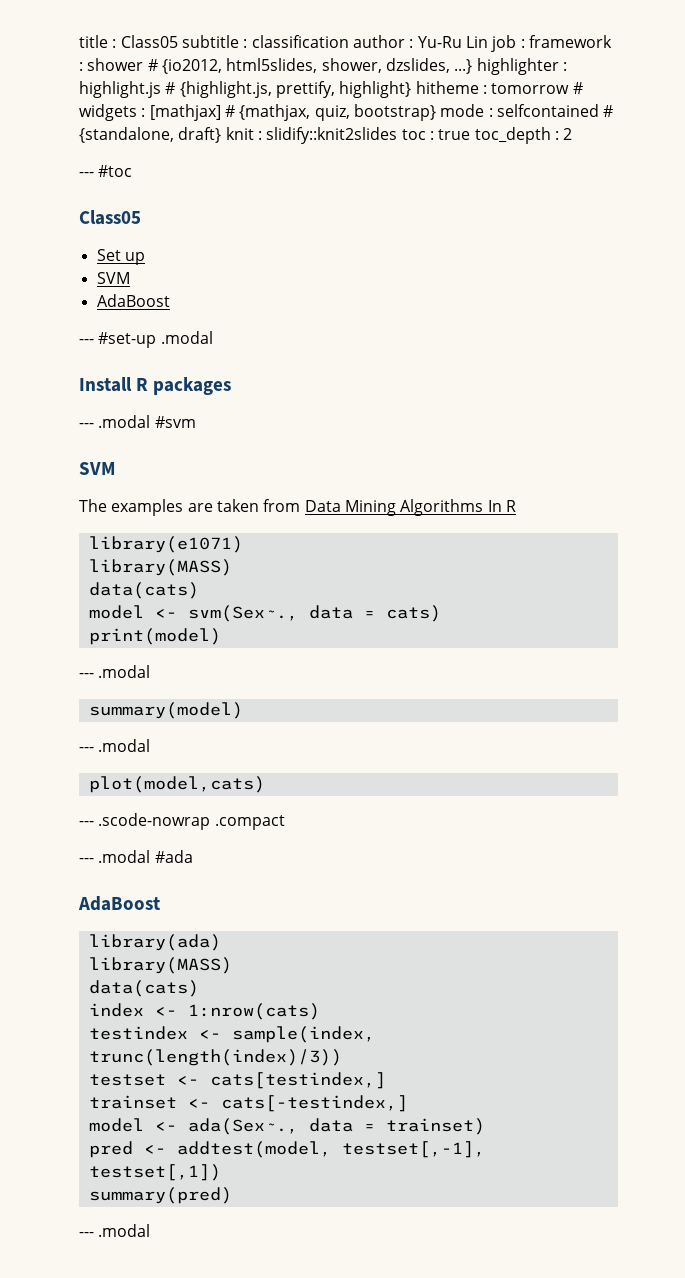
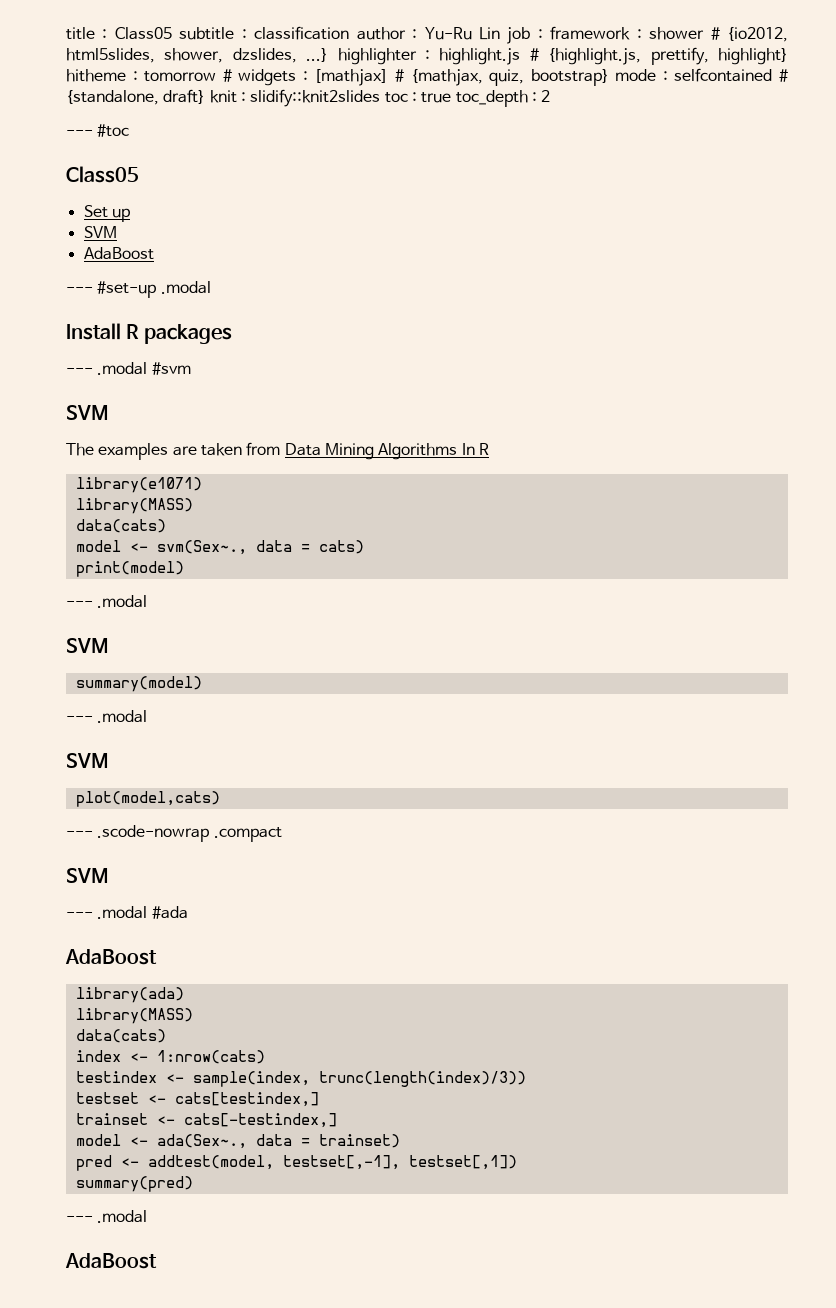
(151, 671) none -> [66,638,109,653] // SVM
(151, 745) none -> [66,753,109,768] // SVM
(285, 822) none -> [66,868,109,883] // SVM
(151, 1230) none -> [65,1253,157,1269] // AdaBoost

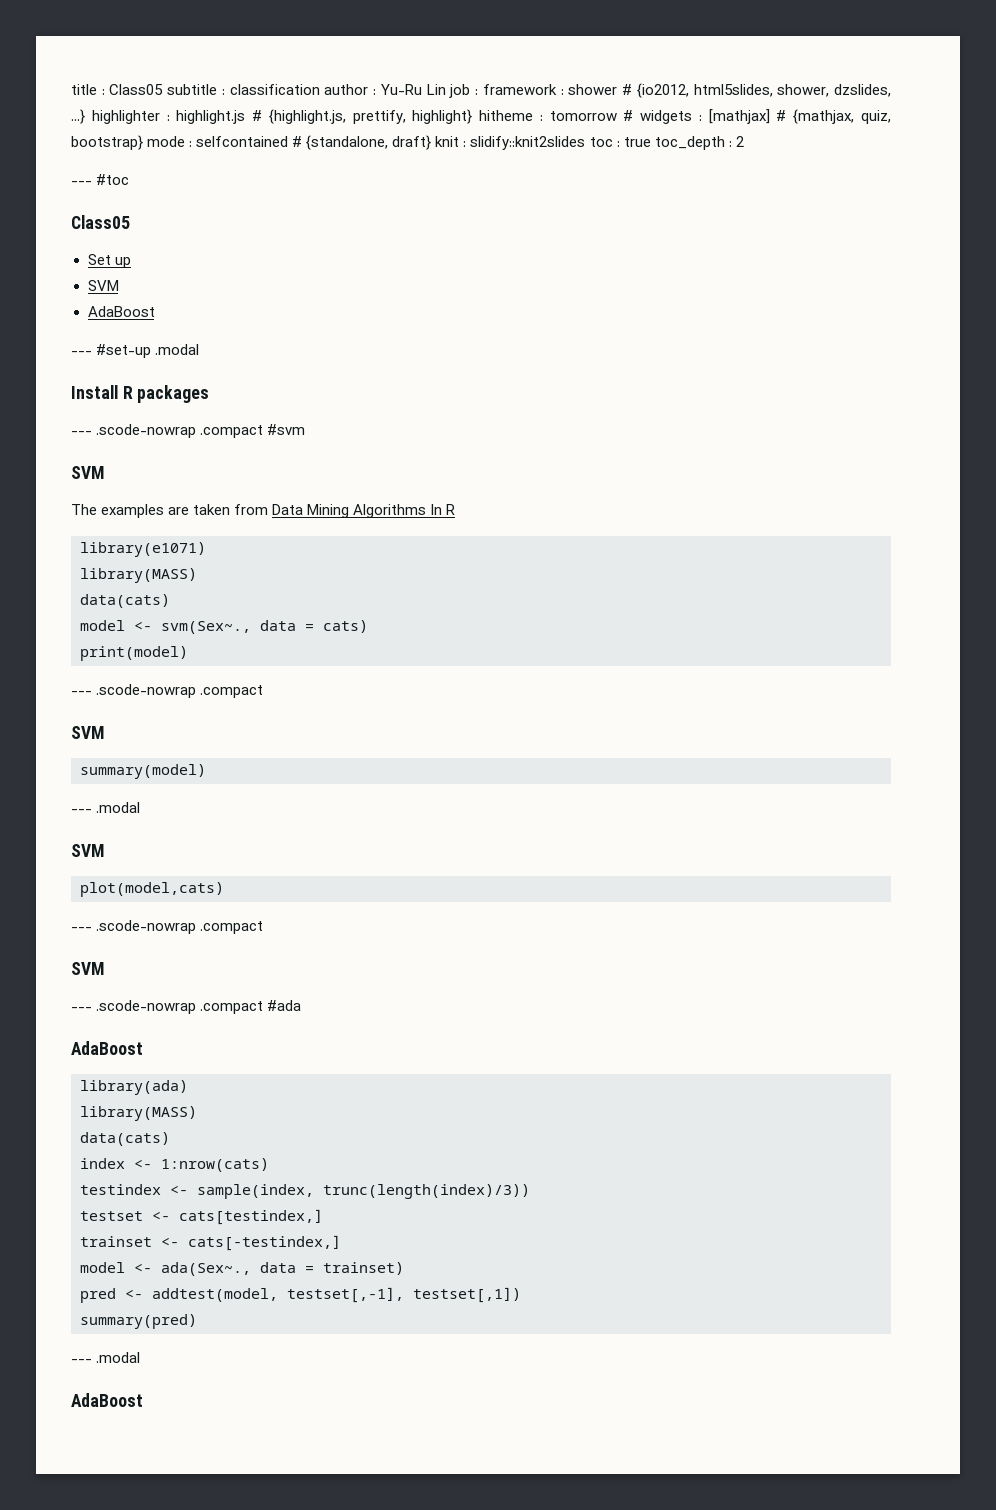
[97,362,148,375] .modal -> [96,424,264,438] .scode-nowrap .compact
[97,595,148,608] .modal -> [96,684,264,698] .scode-nowrap .compact
[97,906,148,919] .modal -> [96,1000,264,1014] .scode-nowrap .compact

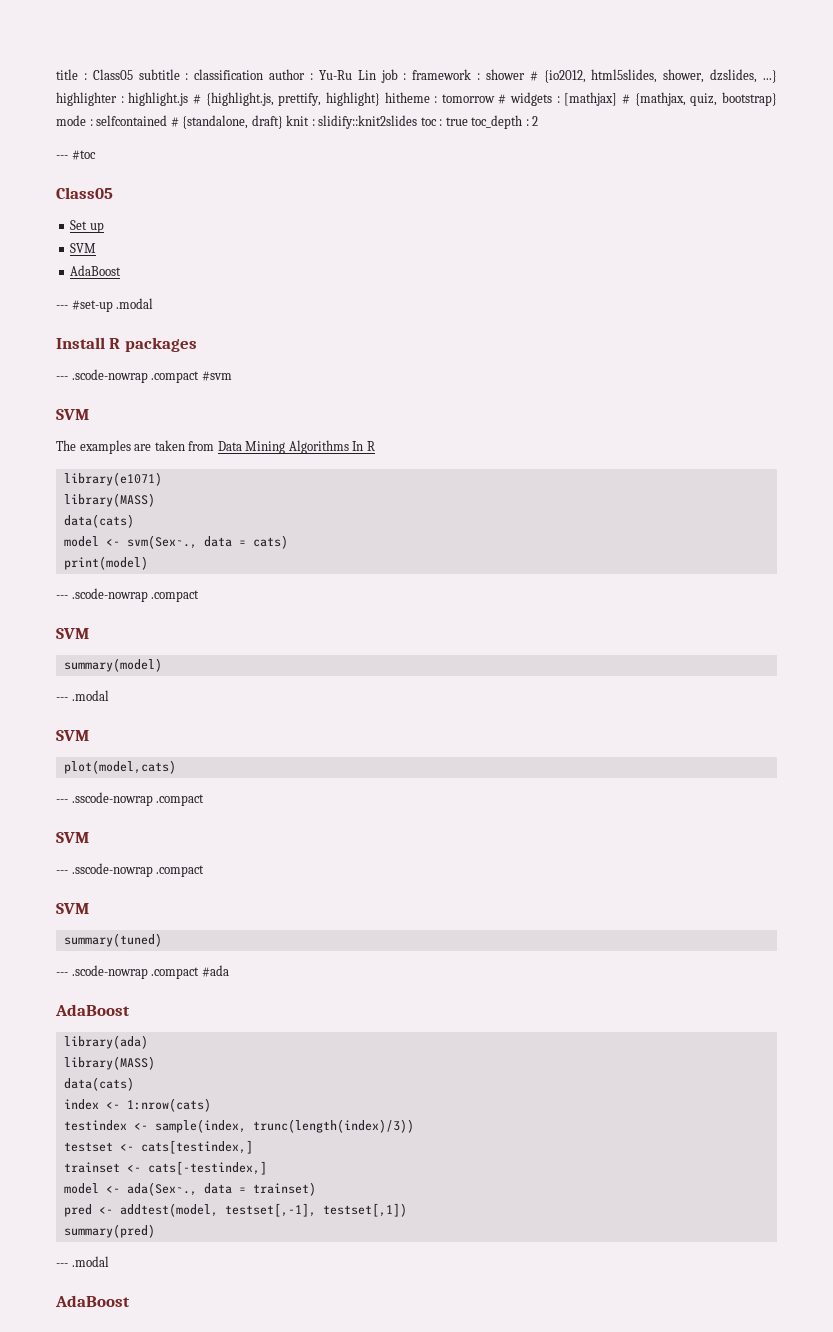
[96,920,264,934] [71,962,104,975] .scode-nowrap .compact // SVM -> [71,792,205,806] [56,832,89,843] [56,863,205,877] [56,903,89,914] [63,933,162,947] .sscode-nowrap .compact // SVM // --- .sscode-nowrap .compact // SVM // summary(tuned)

